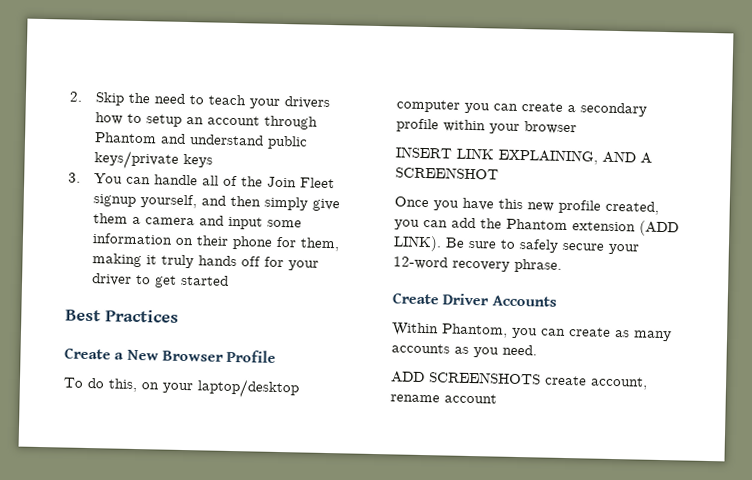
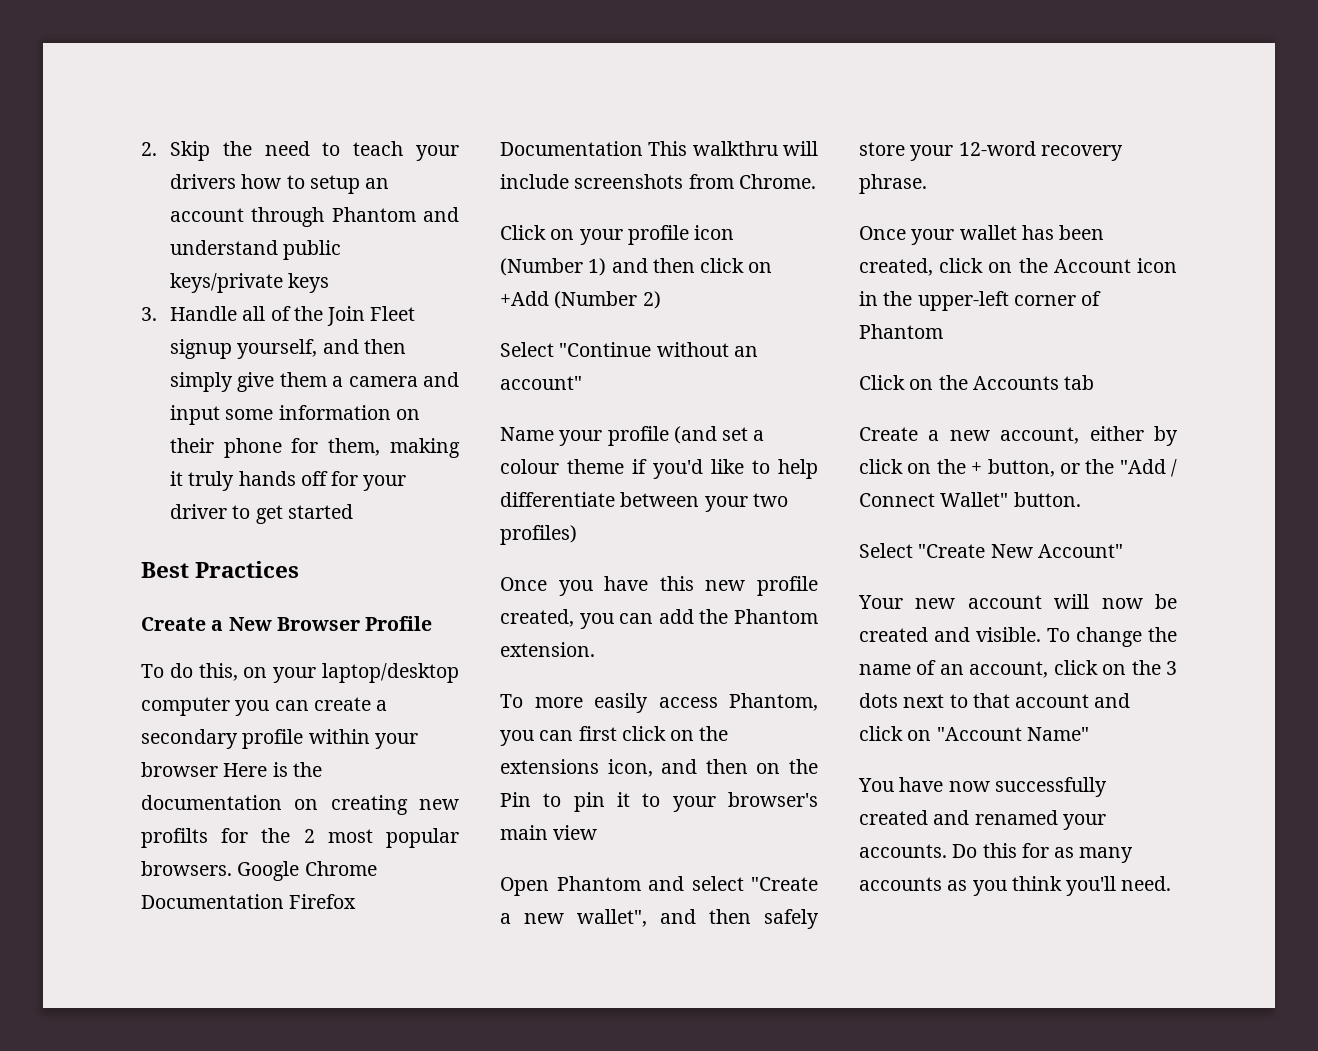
[93,173,198,186] You can handle -> [169,306,237,321] Handle
[395,146,652,165] [395,166,499,180] // INSERT LINK EXPLAINING, AND A SCREENSHOT -> [223,762,322,777] [141,795,459,815] [141,828,459,848] [141,861,377,881] [141,894,357,909] [500,141,818,156] [500,174,816,189] [500,225,735,245] [500,258,773,276] [500,291,661,309] [500,342,758,357] [500,376,582,390] [500,426,765,446] [500,459,818,479] [500,492,788,512] [500,525,577,545] Here is the documentation on creating new profilts for the 2 most popular browsers. Google Chrome Documentation Firefox Documentation This walkthru will include screenshots from Chrome. // Click on your profile icon (Number 1) and then click on +Add (Number 2) // Select "Continue without an account" // Name your profile (and set a colour theme if you'd like to help differentiate between your two profiles)
[572,220,679,237] [393,235,639,255] [393,256,562,273] [392,292,557,307] [392,322,611,339] extension (ADD LINK). Be sure to safely secure your 12-word recovery phrase. // Create Driver Accounts // Within Phantom, you can create -> [500,642,595,657] [500,693,818,713] [500,726,729,746] [500,759,818,777] [500,792,818,812] [500,825,598,840] [500,876,818,896] [500,909,819,929] [859,141,1123,161] [859,174,927,194] [859,225,1105,245] [859,258,1177,276] [859,291,1102,311] [859,324,943,339] [859,375,1095,390] [859,426,1178,446] [859,459,1177,477] [859,492,1081,507] [859,543,1123,558] [858,594,1177,609] [859,627,1177,647] [859,660,1177,678] [859,693,1131,708] [859,726,1089,741] [858,777,1107,797] [859,810,1106,830] [859,843,1049,858] extension. // To more easily access Phantom, you can first click on the extensions icon, and then on the Pin to pin it to your browser's main view // Open Phantom and select "Create a new wallet", and then safely store your 12-word recovery phrase. // Once your wallet has been created, click on the Account icon in the upper-left corner of Phantom // Click on the Accounts tab // Create a new account, either by click on the + button, or the "Add / Connect Wallet" button. // Select "Create New Account" // Your new account will now be created and visible. To change the name of an account, click on the 3 dots next to that account and click on "Account Name" // You have now successfully created and renamed your accounts. Do this for
(499, 352) none -> [1011,876,1117,896] think you'll
[391,371,648,390] [390,393,497,404] // ADD SCREENSHOTS create account, rename account -> (1172, 883) none

